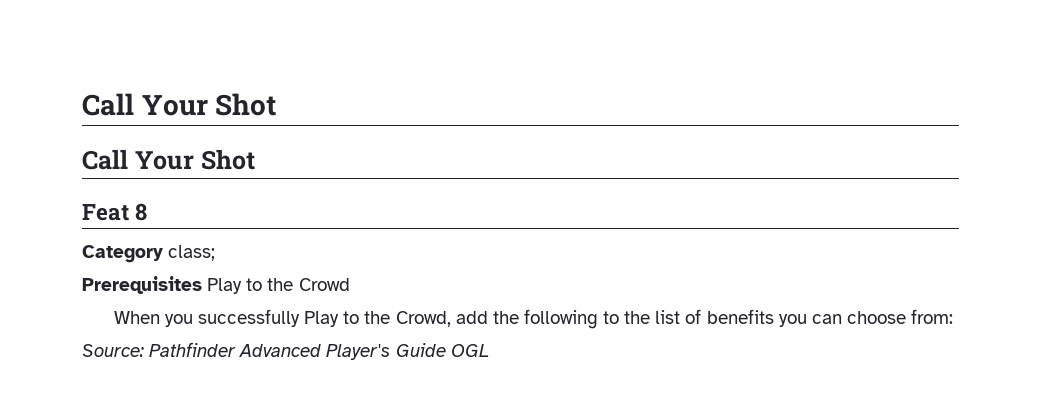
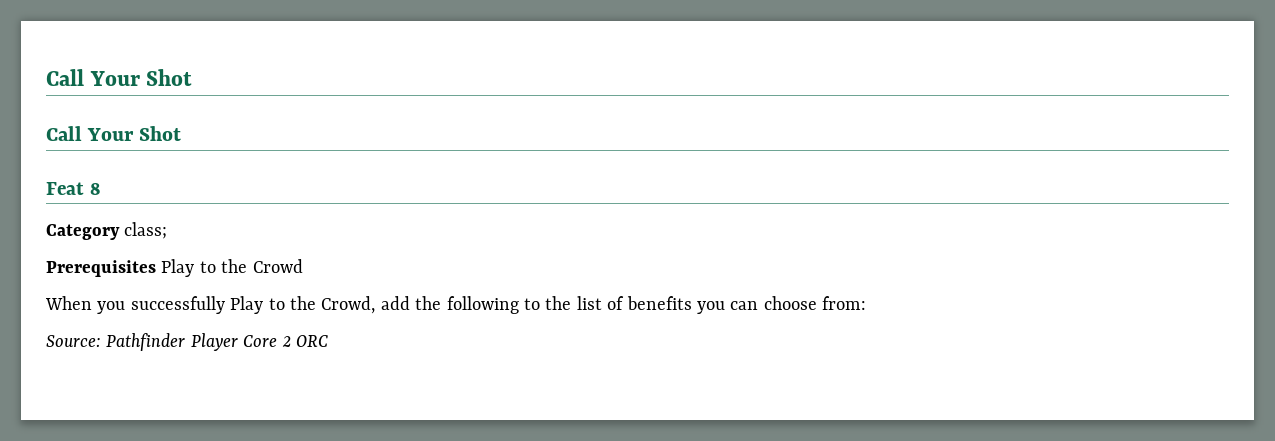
[239,343,489,360] Advanced Player's Guide OGL -> [190,333,328,351] Player Core 2 ORC

